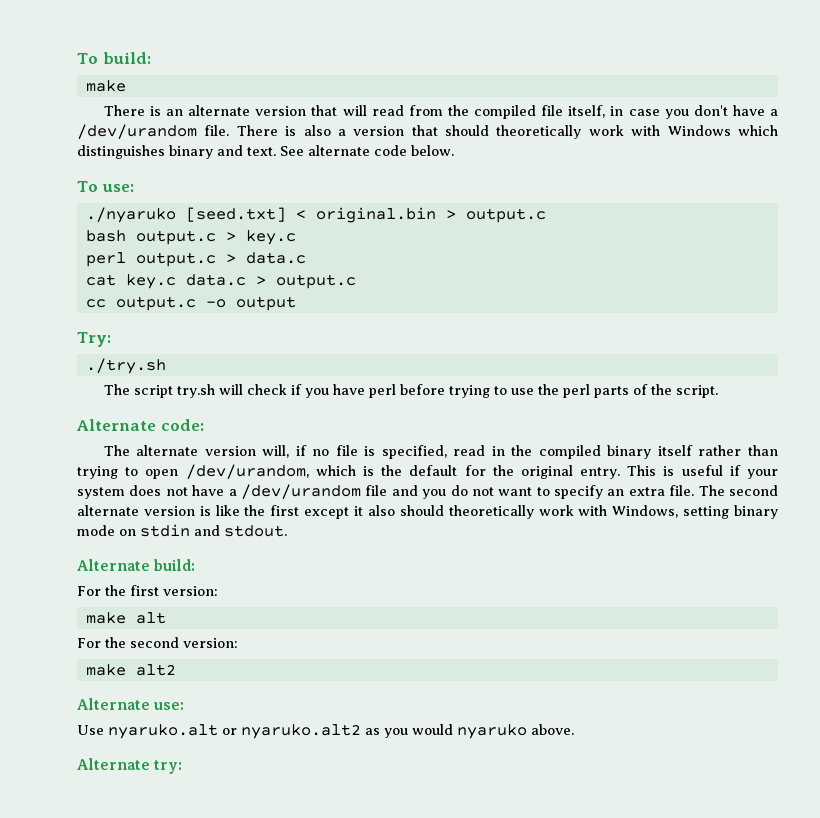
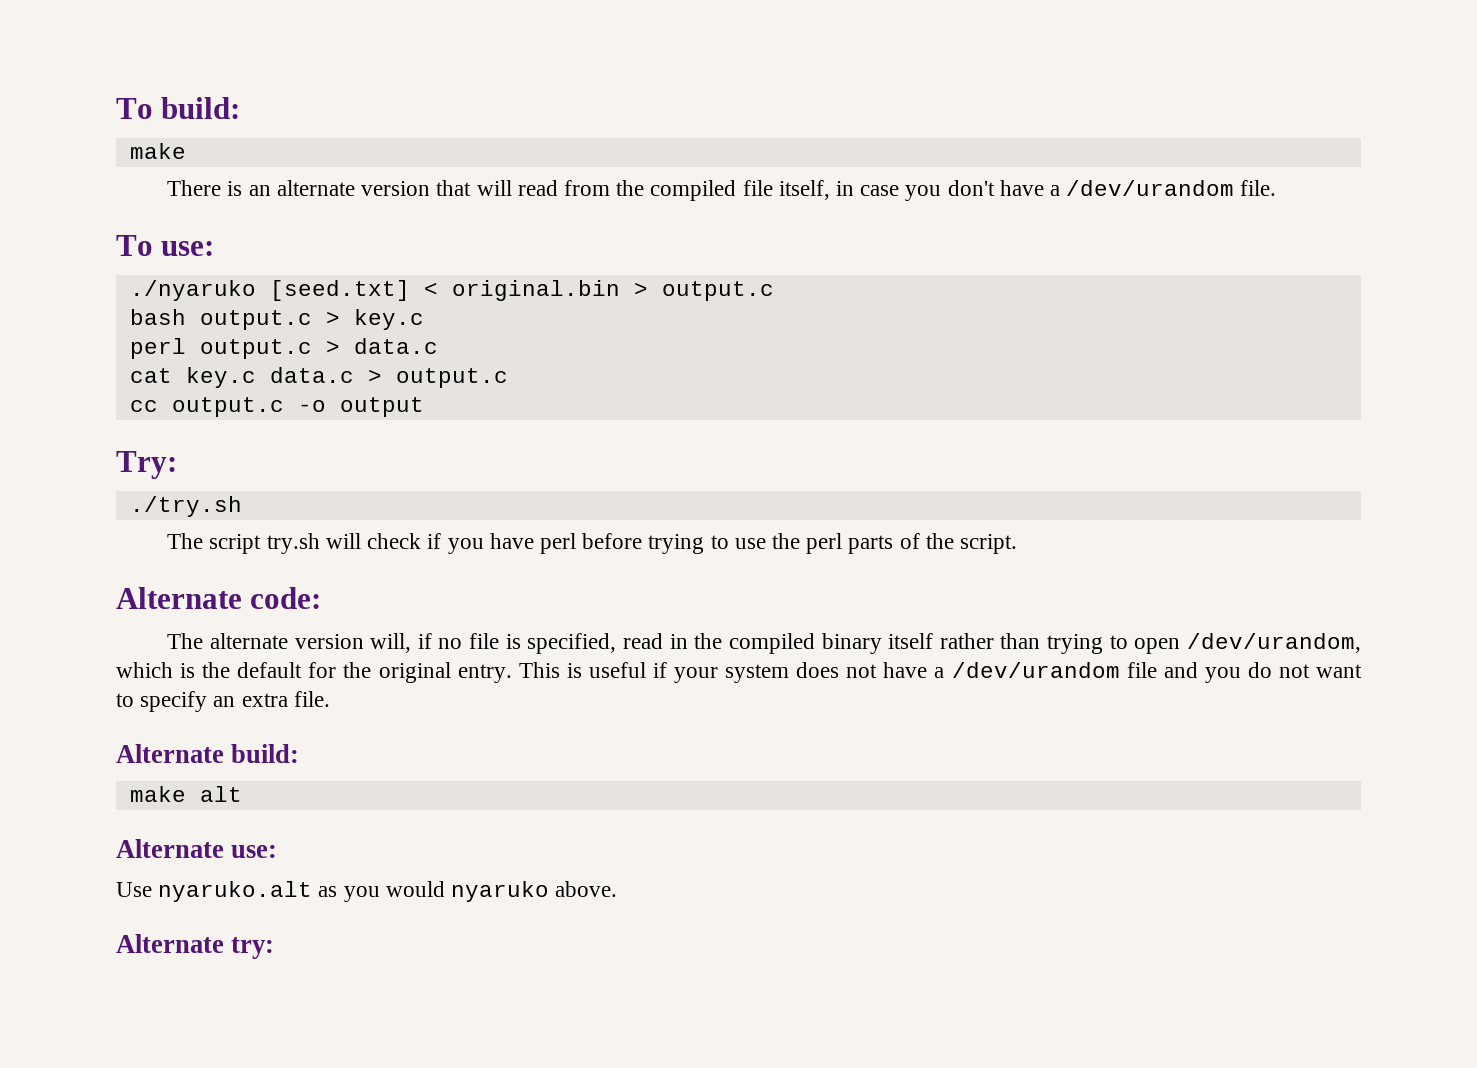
[236,125,778,139] [77,145,454,159] There is also a version that should theoretically work with Windows which distinguishes binary and text. See alternate code below. -> (1277, 188) none
[698,485,779,496] [77,505,779,519] [77,524,287,537] [77,559,196,571] [77,585,218,596] [85,612,166,624] [77,637,238,648] [85,664,176,676] The second alternate version is like the first except it also should theoretically work with Windows, setting binary mode on stdin and stdout. // Alternate build: // For the first version: // make alt // For the second version: // make alt2 -> [116,744,300,763] [129,786,242,802] // Alternate build: // make alt
[222,724,361,739] or nyaruko.alt2 -> (313, 891) none

